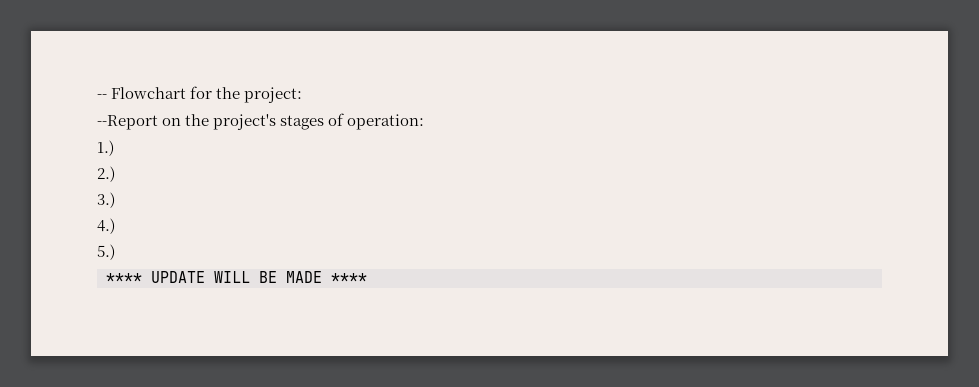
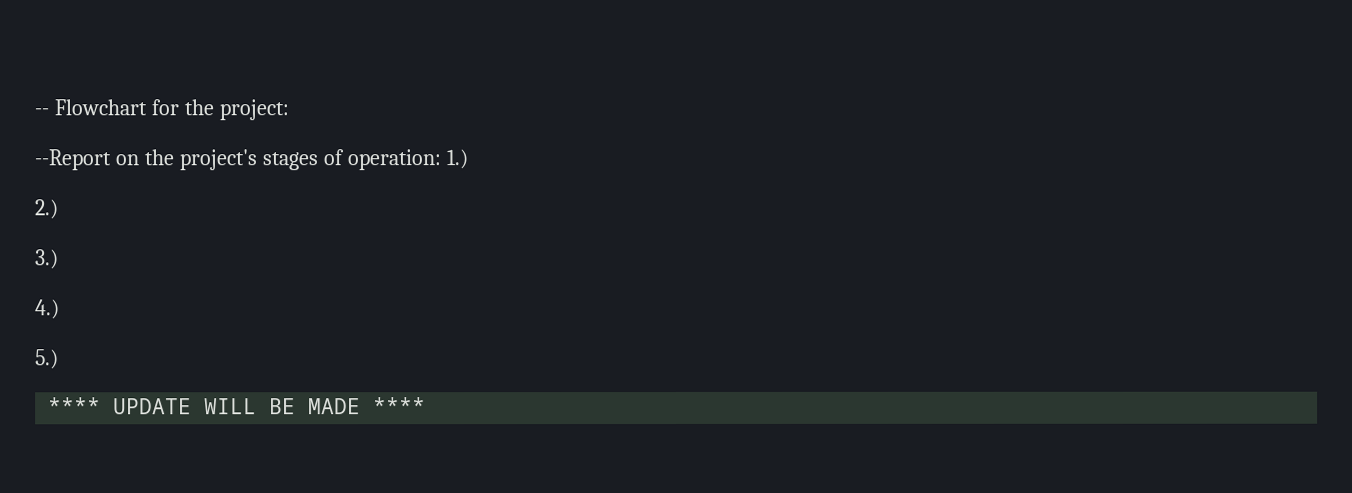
(425, 122) // -> (441, 160) none

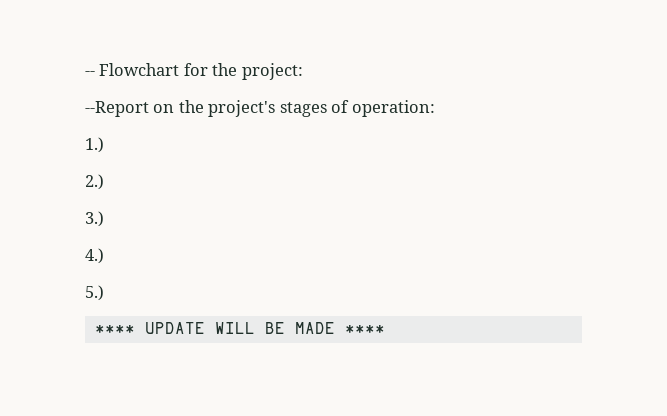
(441, 160) none -> (435, 108) //

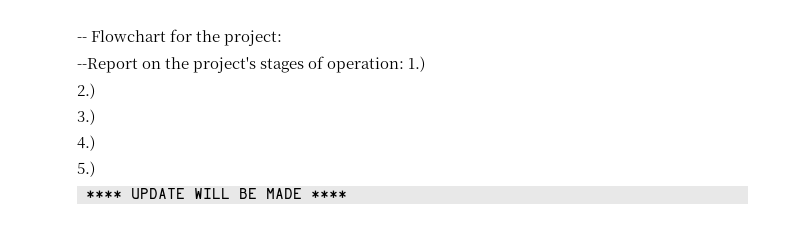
(435, 108) // -> (405, 65) none

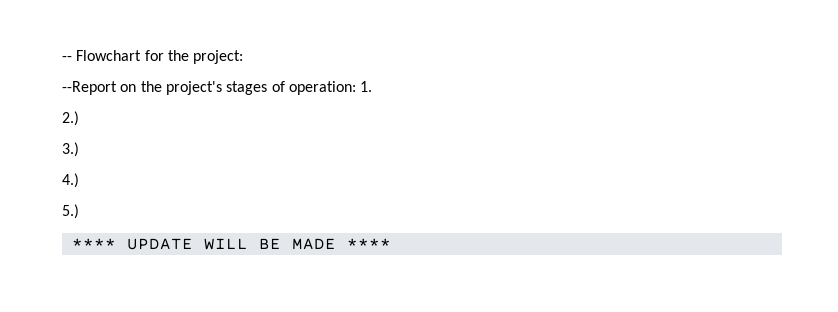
[408,56,426,72] 1.) -> [360,81,373,92] 1.

